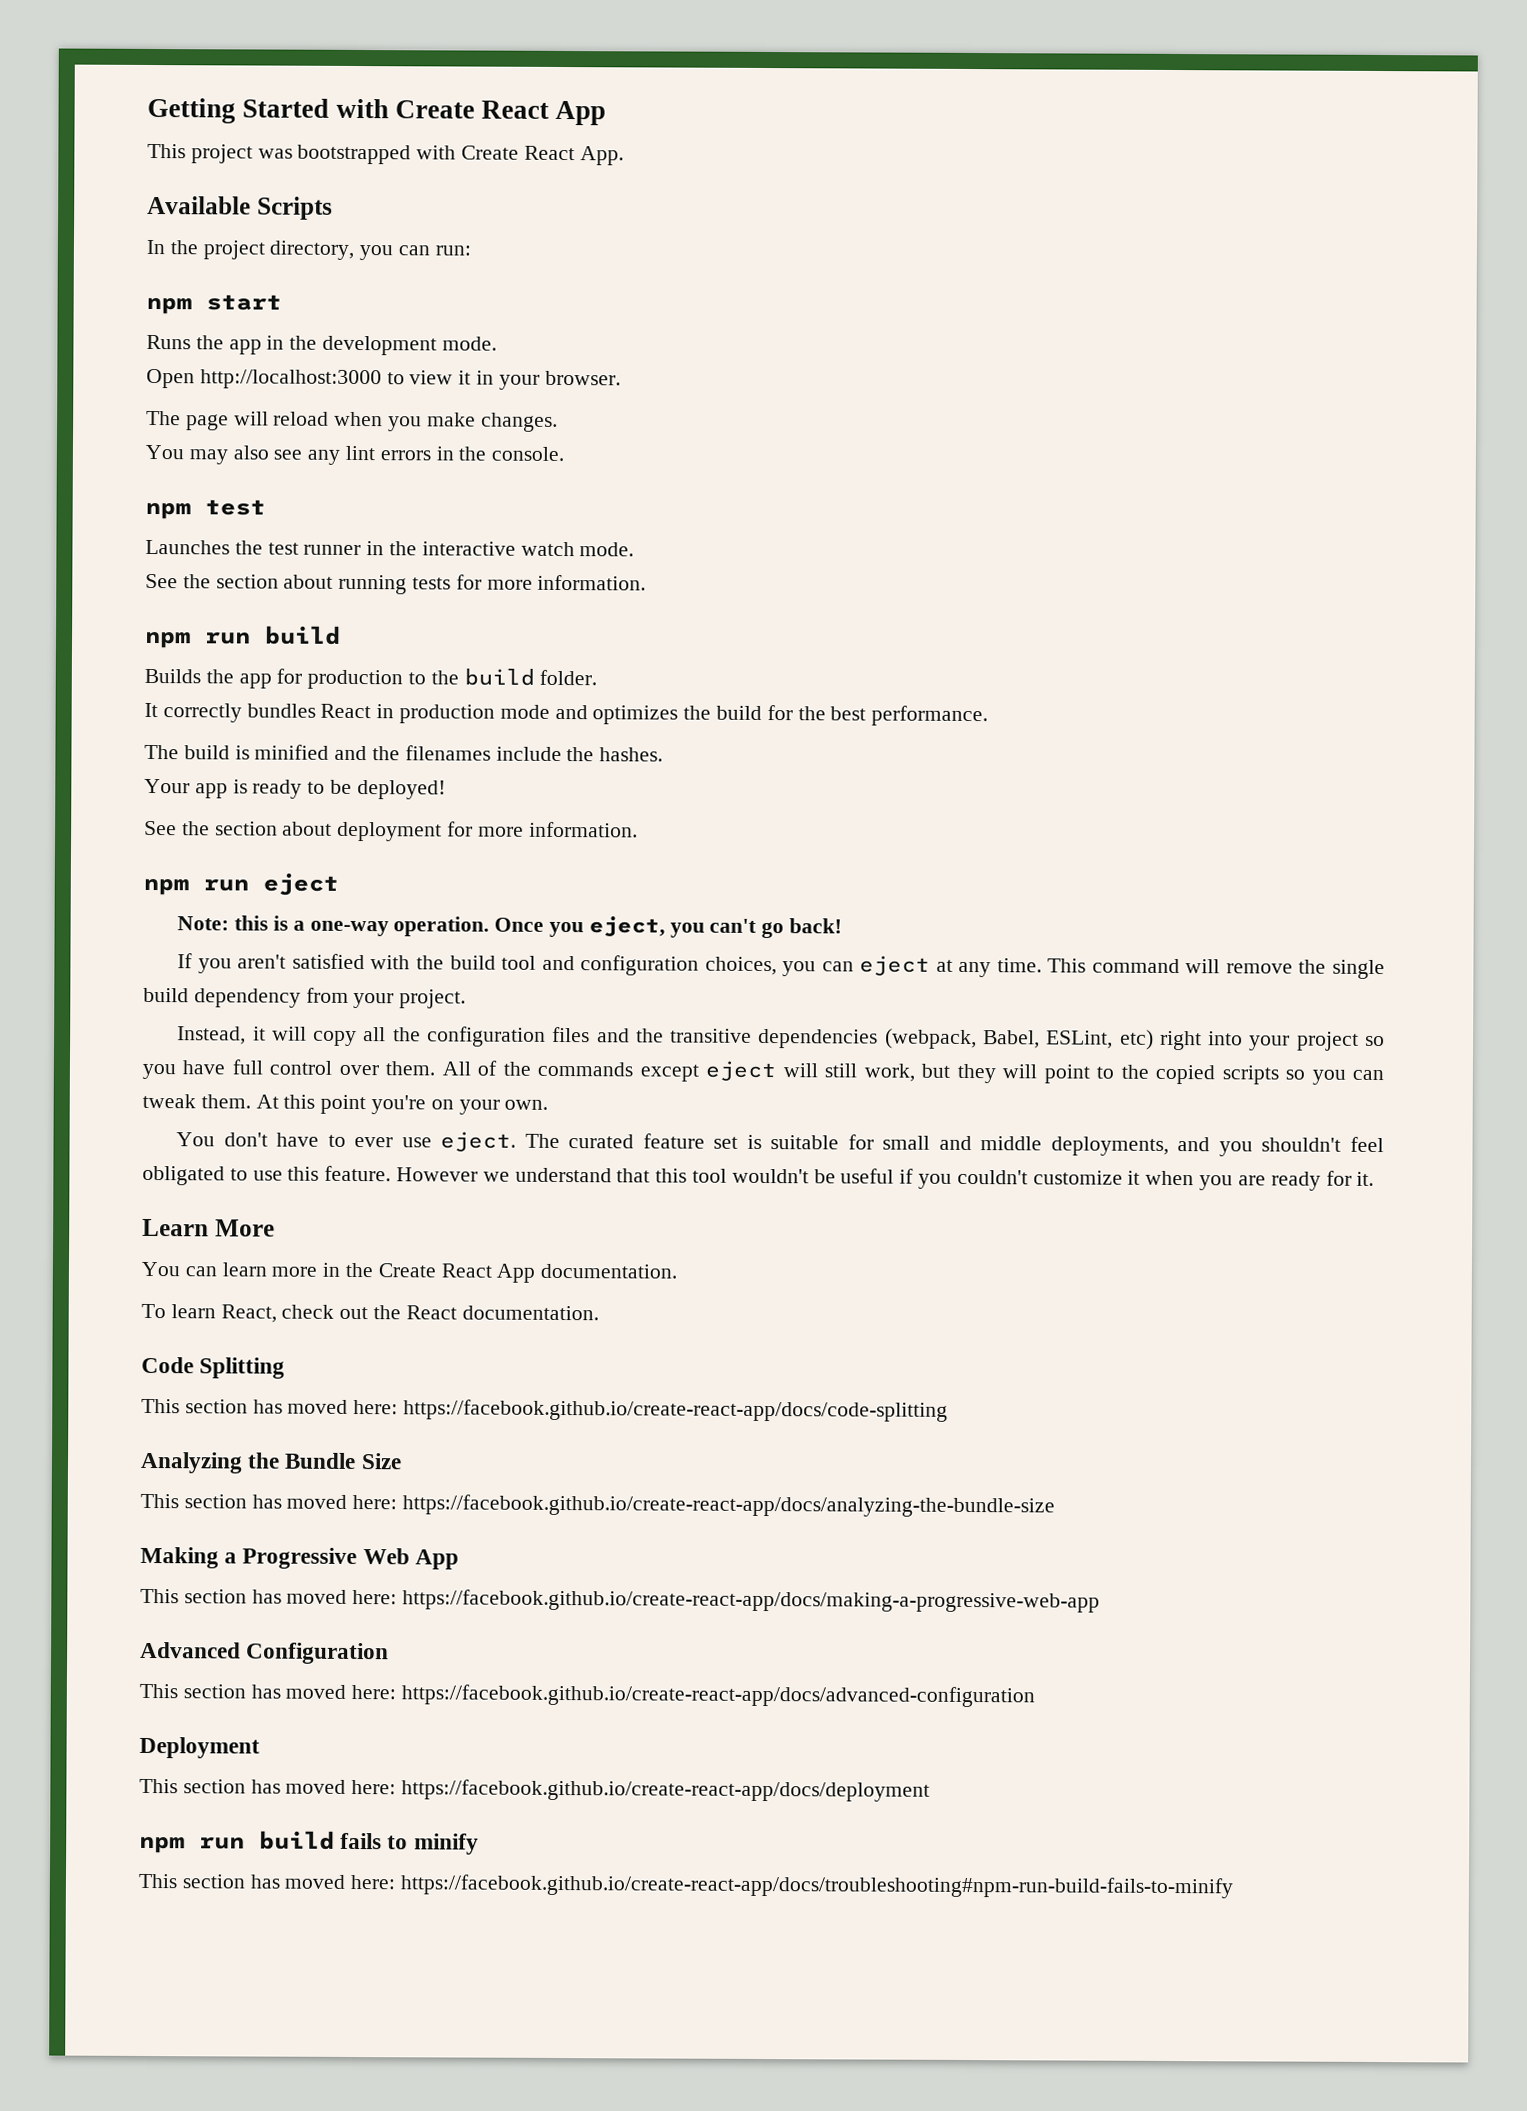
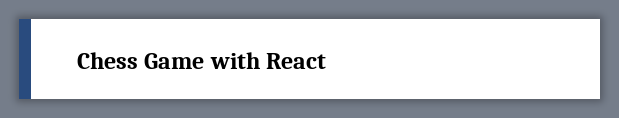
[147,97,607,126] [147,143,624,166] [147,195,333,220] [146,239,471,261] [146,294,282,315] [146,334,497,356] [146,368,621,390] [146,410,558,432] [145,444,565,465] [145,499,266,520] [145,539,635,557] [145,573,647,595] [144,625,341,649] [144,668,598,690] [144,702,989,727] [144,744,664,762] [144,778,446,800] [144,820,638,842] [143,872,339,896] [177,915,842,939] [177,953,1385,980] [143,987,467,1009] [177,1026,1385,1051] [142,1059,1385,1085] [142,1093,549,1115] [176,1131,1384,1157] [142,1165,1375,1191] [142,1218,275,1237] [141,1261,678,1283] [141,1303,599,1323] [141,1356,286,1379] [141,1398,949,1422] [140,1451,402,1474] [140,1493,1056,1518] [140,1546,459,1570] [140,1588,1101,1613] [140,1641,390,1665] [139,1683,1036,1708] [139,1736,260,1759] [139,1778,931,1802] [139,1830,479,1855] [138,1873,1234,1899] Getting Started with Create React App // This project was bootstrapped with Create React App. // Available Scripts // In the project directory, you can run: // npm start // Runs the app in the development mode. // Open http://localhost:3000 to view it in your browser. // The page will reload when you make changes. // You may also see any lint errors in the console. // npm test // Launches the test runner in the interactive watch mode. // See the section about running tests for more information. // npm run build // Builds the app for production to the build folder. // It correctly bundles React in production mode and optimizes the build for the best performance. // The build is minified and the filenames include the hashes. // Your app is ready to be deployed! // See the section about deployment for more information. // npm run eject // Note: this is a one-way operation. Once you eject, you can't go back! // If you aren't satisfied with the build tool and configuration choices, you can eject at any time. This command will remove the single build dependency from your project. // Instead, it will copy all the configuration files and the transitive dependencies (webpack, Babel, ESLint, etc) right into your project so you have full control over them. All of the commands except eject will still work, but they will point to the copied scripts so you can tweak them. At this point you're on your own. // You don't have to ever use eject. The curated feature set is suitable for small and middle deployments, and you shouldn't feel obligated to use this feature. However we understand that this tool wouldn't be useful if you couldn't customize it when you are ready for it. // Learn More // You can learn more in the Create React App documentation. // To learn React, check out the React documentation. // Code Splitting // This section has moved here: https://facebook.github.io/create-react-app/docs/code-splitting // Analyzing the Bundle Size // This section has moved here: https://facebook.github.io/create-react-app/docs/analyzing-the-bundle-size // Making a Progressive Web App // This section has moved here: https://facebook.github.io/create-react-app/docs/making-a-progressive-web-app // Advanced Configuration // This section has moved here: https://facebook.github.io/create-react-app/docs/advanced-configuration // Deployment // This section has moved here: https://facebook.github.io/create-react-app/docs/deployment // npm run build fails to minify // This section has moved here: https://facebook.github.io/create-react-app/docs/troubleshooting#npm-run-build-fails-to-minify -> [77,52,327,69] Chess Game with React

